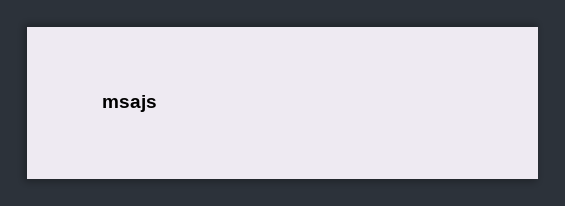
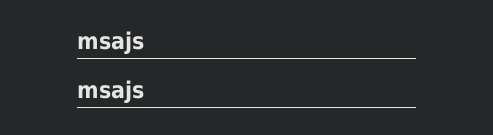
[102,95,157,112] msajs -> [77,31,144,54] [77,80,144,103] msajs // msajs

